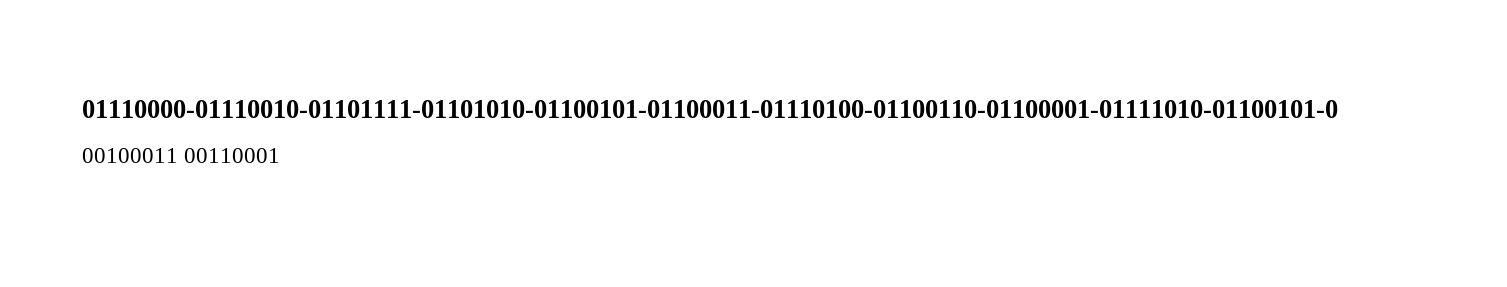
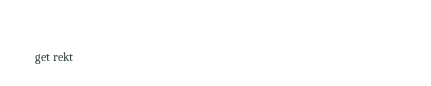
[82,100,1338,118] [82,148,281,163] 01110000-01110010-01101111-01101010-01100101-01100011-01110100-01100110-01100001-01111010-01100101-0 // 00100011 00110001 -> [35,52,74,64] get rekt

